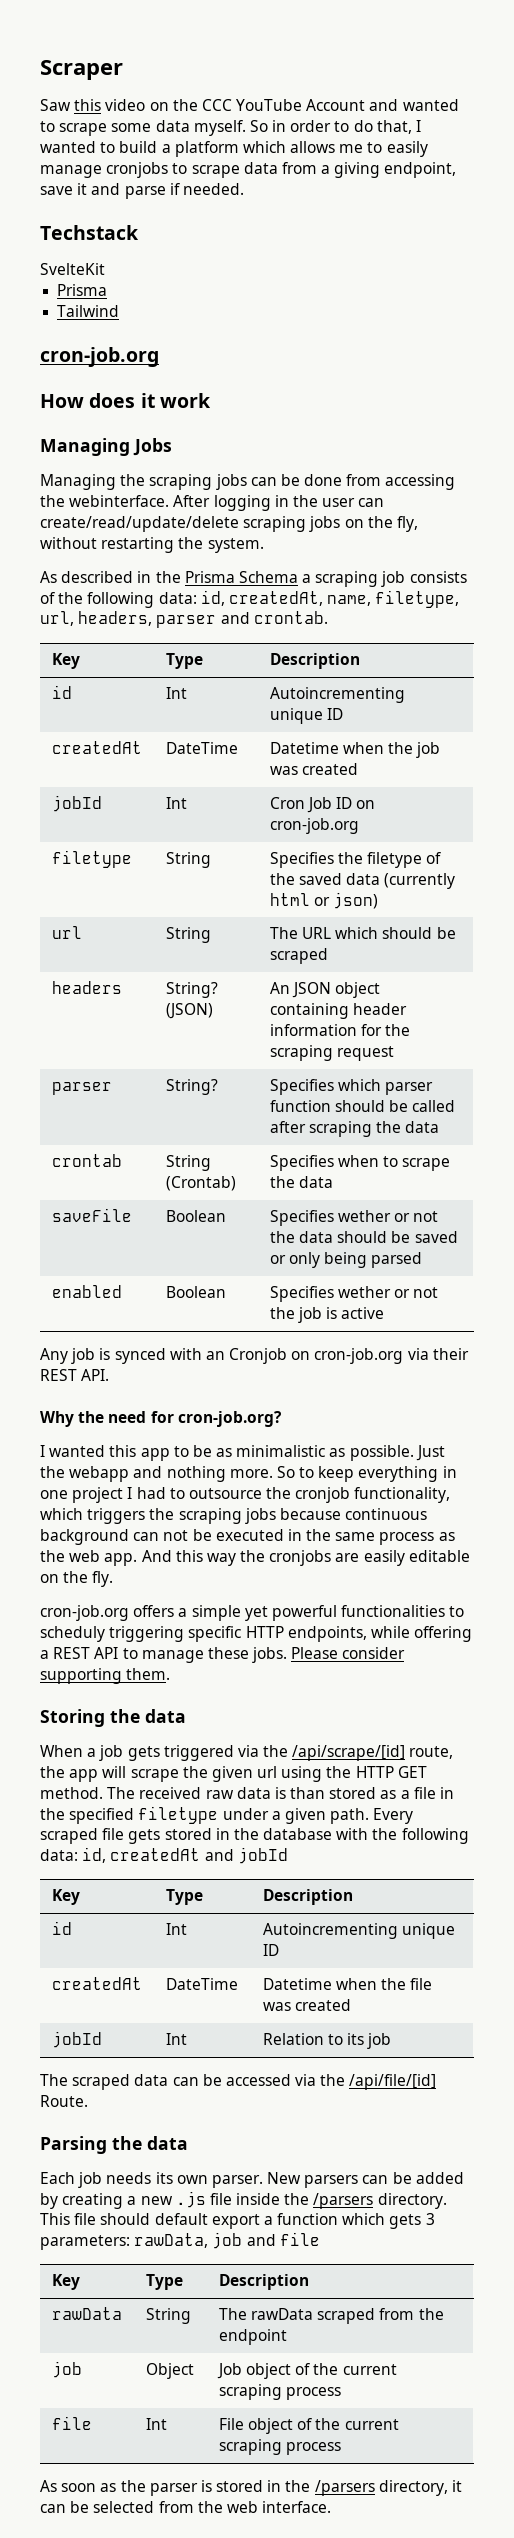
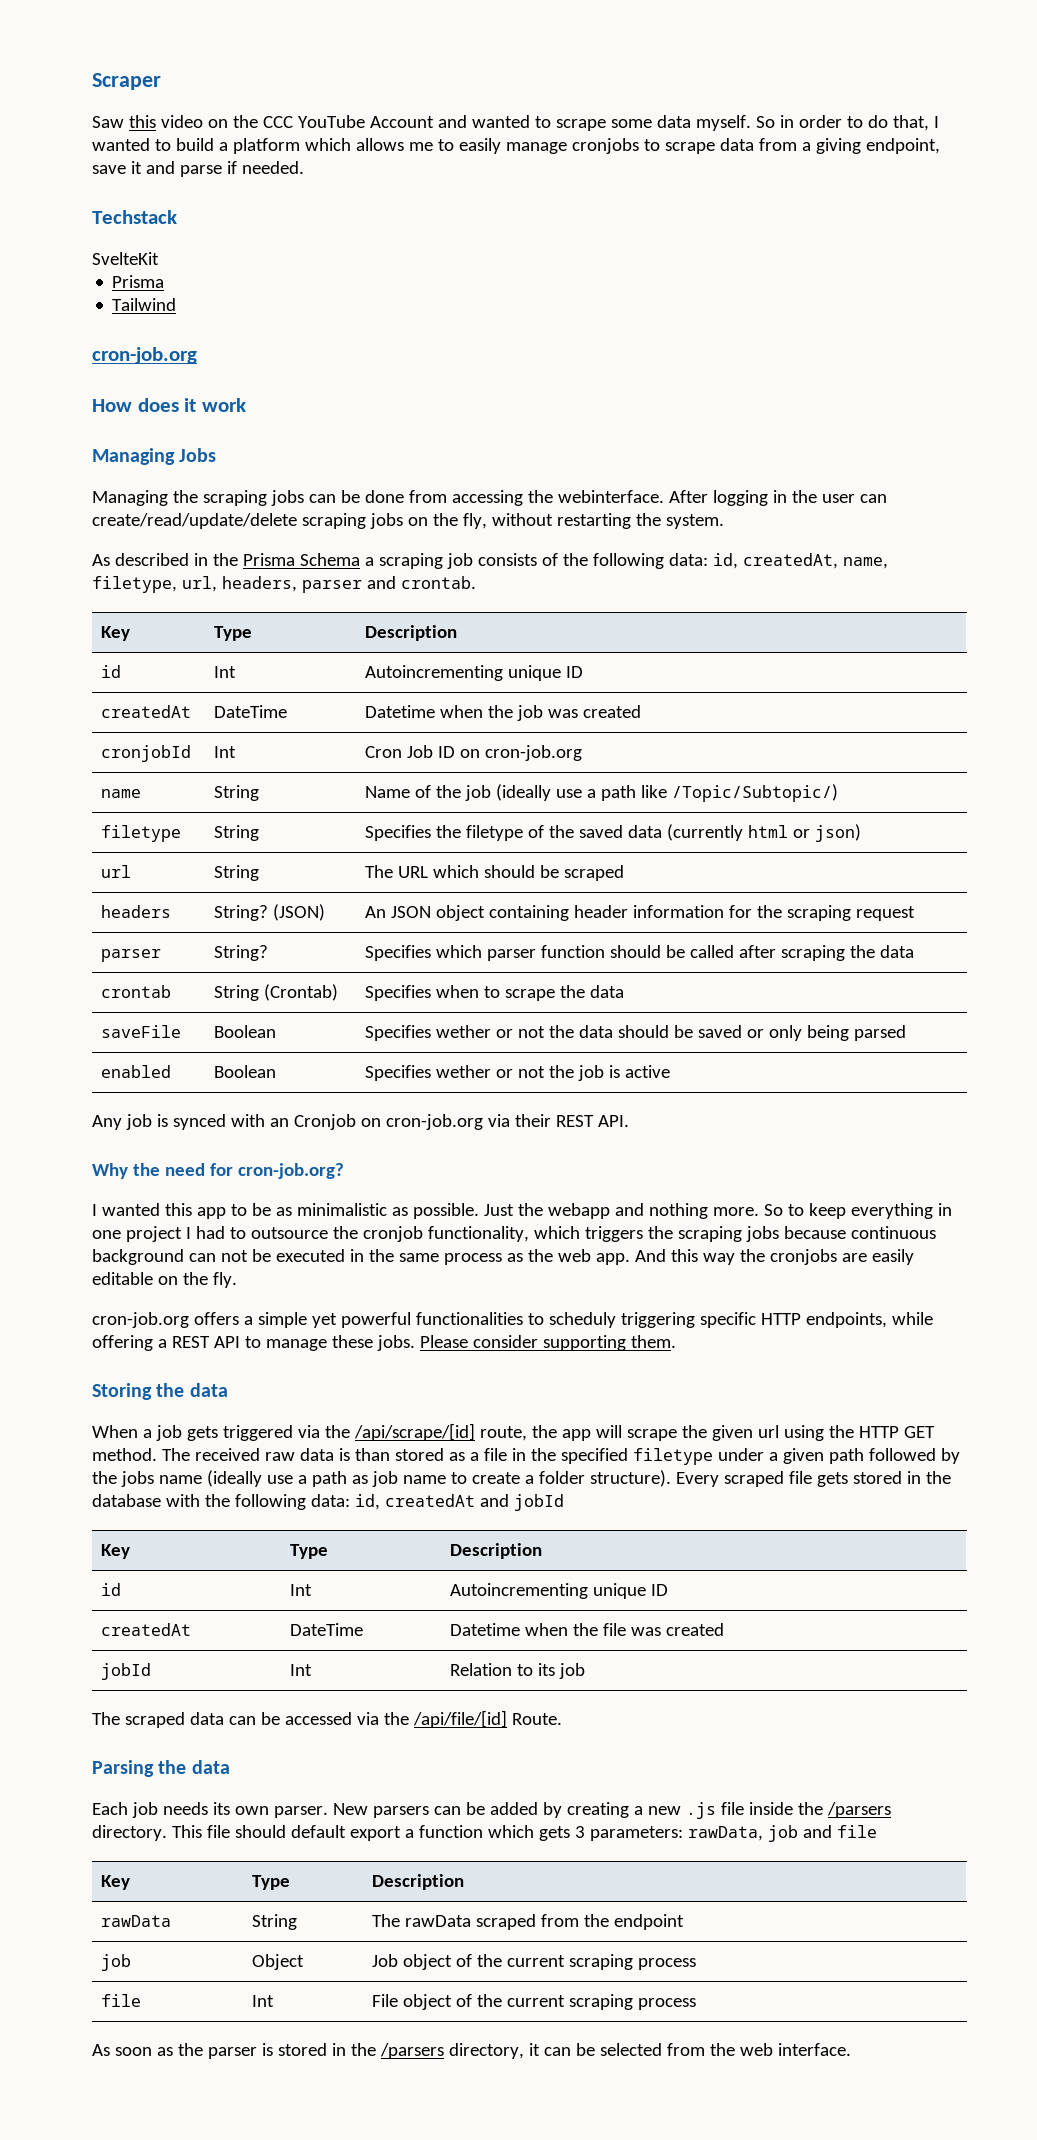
[51,795,102,812] jobId -> [100,745,191,762] cronjobId
(359, 826) none -> [100,789,141,798] [213,785,259,801] [364,784,838,802] // name | String | Name of the job (ideally use a path like /Topic/Subtopic/)
[330,1808,370,1824] path. -> [828,1448,960,1464] [92,1470,671,1487] path followed by the jobs name (ideally use a path as job name to create a folder structure).

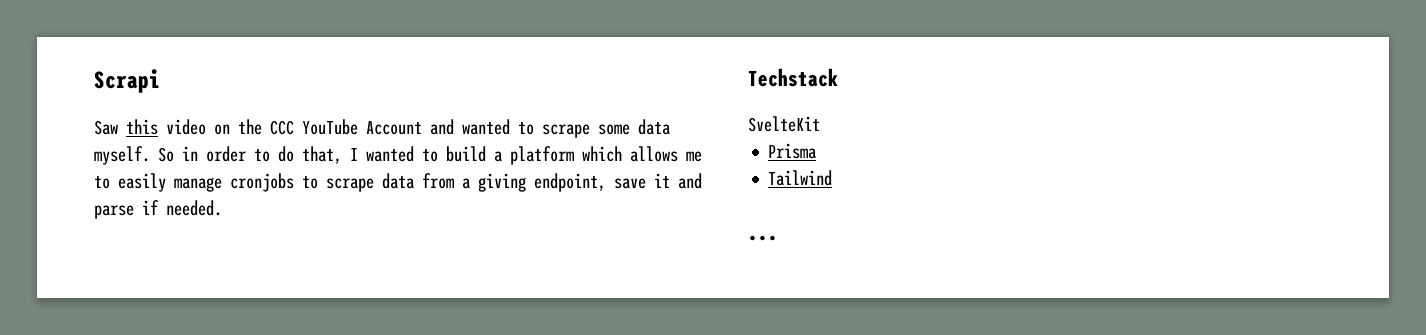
[92,73,161,90] Scraper -> [94,69,160,93] Scrapi
[92,347,197,364] [92,398,246,412] [92,448,217,465] [92,490,887,506] [92,513,724,529] [92,553,888,569] [92,576,476,593] [100,626,130,641] [213,626,252,641] [364,625,457,641] [100,665,121,678] [213,666,236,678] [364,665,583,681] [100,705,191,718] [213,705,287,718] [364,705,641,721] [100,745,191,762] [213,746,236,758] [364,745,582,761] [100,789,141,798] [213,785,259,801] [364,784,838,802] [100,825,181,842] [213,825,259,841] [364,824,861,842] [100,865,131,878] [213,865,259,881] [364,865,624,881] [100,905,171,918] [213,904,325,921] [364,905,915,921] [100,949,161,962] [213,945,268,961] [364,945,914,961] [100,985,171,998] [213,984,338,1001] [364,985,624,1001] [100,1025,181,1038] [213,1025,276,1038] [364,1025,906,1041] [100,1065,171,1078] [213,1065,276,1078] [364,1065,670,1081] [92,1114,629,1130] [92,1163,344,1179] [92,1203,952,1219] [92,1226,936,1242] [92,1249,914,1265] [92,1272,237,1288] [92,1312,933,1328] [92,1335,676,1351] [92,1383,228,1400] [92,1423,935,1441] [92,1448,960,1465] [92,1470,951,1487] [92,1494,564,1511] [100,1544,130,1559] [289,1544,328,1559] [449,1543,542,1559] [100,1583,121,1596] [289,1584,312,1596] [449,1583,668,1599] [100,1623,191,1636] [289,1623,363,1636] [449,1623,724,1636] [100,1663,151,1680] [289,1664,312,1676] [449,1663,585,1679] [92,1710,562,1728] [92,1760,230,1777] [92,1802,891,1819] [92,1825,877,1842] [100,1875,130,1890] [251,1875,290,1890] [371,1874,464,1890] [100,1915,171,1927] [251,1914,297,1930] [371,1914,684,1930] [100,1954,131,1971] [251,1954,304,1970] [371,1954,696,1970] [100,1994,141,2007] [251,1995,274,2007] [371,1994,696,2010] [92,2043,851,2059] cron-job.org // How does it work // Managing Jobs // Managing the scraping jobs can be done from accessing the webinterface. After logging in the user can create/read/update/delete scraping jobs on the fly, without restarting the system. // As described in the Prisma Schema a scraping job consists of the following data: id, createdAt, name, filetype, url, headers, parser and crontab. // Key | Type | Description // id | Int | Autoincrementing unique ID // createdAt | DateTime | Datetime when the job was created // cronjobId | Int | Cron Job ID on cron-job.org // name | String | Name of the job (ideally use a path like /Topic/Subtopic/) // filetype | String | Specifies the filetype of the saved data (currently html or json) // url | String | The URL which should be scraped // headers | String? (JSON) | An JSON object containing header information for the scraping request // parser | String? | Specifies which parser function should be called after scraping the data // crontab | String (Crontab) | Specifies when to scrape the data // saveFile | Boolean | Specifies wether or not the data should be saved or only being parsed // enabled | Boolean | Specifies wether or not the job is active // Any job is synced with an Cronjob on cron-job.org via their REST API. // Why the need for cron-job.org? // I wanted this app to be as minimalistic as possible. Just the webapp and nothing more. So to keep everything in one project I had to outsource the cronjob functionality, which triggers the scraping jobs because continuous background can not be executed in the same process as the web app. And this way the cronjobs are easily editable on the fly. // cron-job.org offers a simple yet powerful functionalities to scheduly triggering specific HTTP endpoints, while offering a REST API to manage these jobs. Please consider supporting them. // Storing the data // When a job gets triggered via the /api/scrape/[id] route, the app will scrape the given url using the HTTP GET method. The received raw data is than stored as a file in the specified filetype under a given path followed by the jobs name (ideally use a path as job name to create a folder structure). Every scraped file gets stored in the database with the following data: id, createdAt and jobId // Key | Type | Description // id | Int | Autoincrementing unique ID // createdAt | DateTime | Datetime when the file was created // jobId | Int | Relation to its job // The scraped data can be accessed via the /api/file/[id] Route. // Parsing the data // Each job needs its own parser. New parsers can be added by creating a new .js file inside the /parsers directory. This file should default export a function which gets 3 parameters: rawData, job and file // Key | Type | Description // rawData | String | The rawData scraped from the endpoint // job | Object | Job object of the current scraping process // file | Int | File object of the current scraping process // As soon as the parser is stored in the /parsers directory, it can be selected from the web interface. -> [748,235,778,241] ...

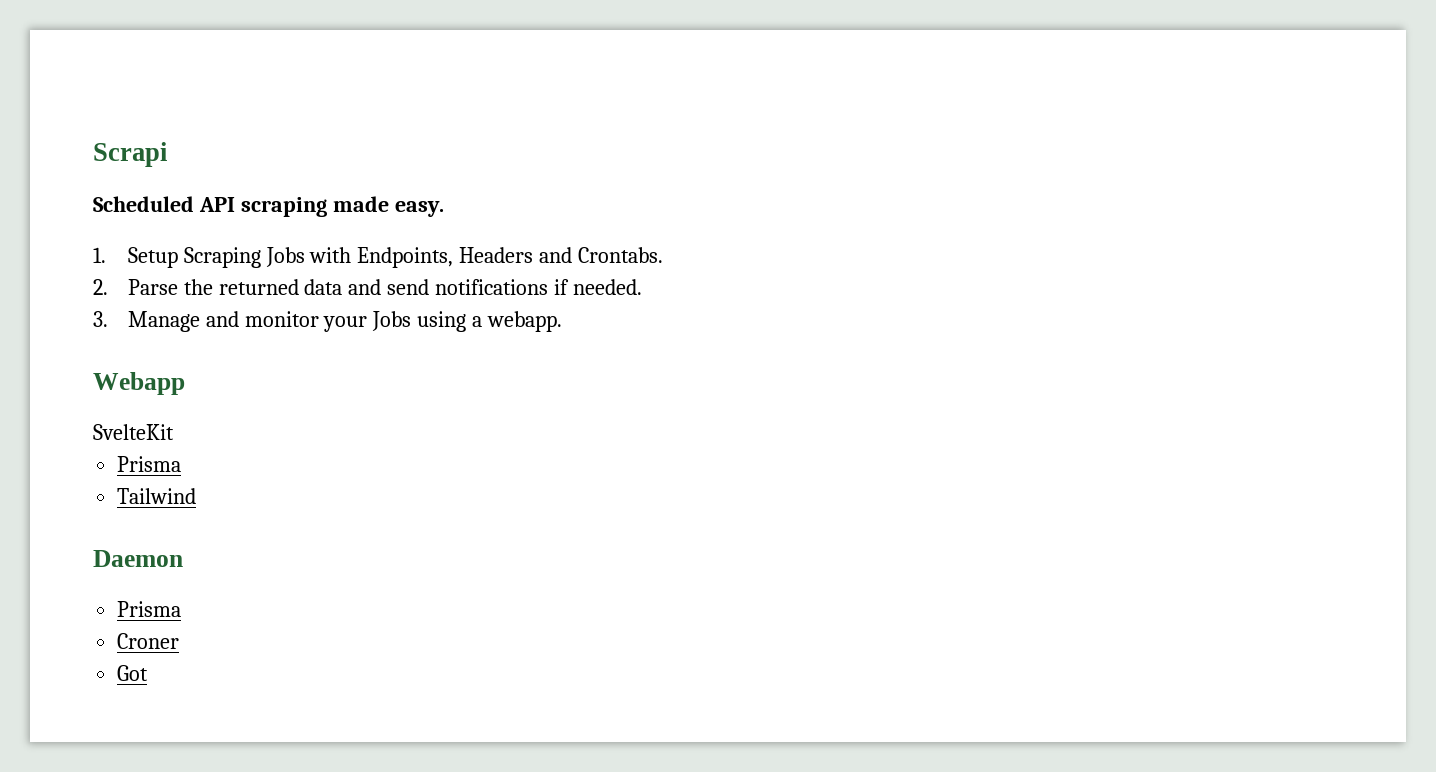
[94,119,670,138] [94,146,702,165] [94,173,702,192] [94,200,222,219] [748,68,838,87] Saw this video on the CCC YouTube Account and wanted to scrape some data myself. So in order to do that, I wanted to build a platform which allows me to easily manage cronjobs to scrape data from a giving endpoint, save it and parse if needed. // Techstack -> [93,196,444,217] [93,247,664,268] [93,279,643,295] [93,311,563,332] [93,372,185,395] Scheduled API scraping made easy. // 1. Setup Scraping Jobs with Endpoints, Headers and Crontabs. // 2. Parse the returned data and send notifications if needed. // 3. Manage and monitor your Jobs using a webapp. // Webapp
[748,235,778,241] ... -> [93,550,183,567] [117,601,182,617] [117,633,180,649] [117,665,149,681] Daemon // Prisma // Croner // Got

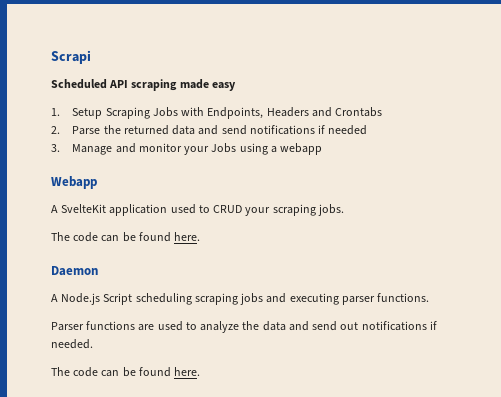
[394,201,444,217] easy. -> [211,82,236,91] easy
[578,247,664,263] Crontabs. -> [335,107,383,117] Crontabs
[573,279,643,295] needed. -> [328,125,368,135] needed
[487,311,563,332] webapp. -> [280,143,323,155] webapp
(185, 383) none -> [51,205,58,213] A
[117,456,182,472] [117,488,197,504] [93,550,183,567] [117,601,182,617] [117,633,180,649] [117,665,149,681] // Prisma // Tailwind // Daemon // Prisma // Croner // Got -> [109,204,344,216] [51,232,201,242] [51,266,98,276] [51,293,430,305] [51,321,437,333] [51,339,93,349] [51,367,201,377] application used to CRUD your scraping jobs. // The code can be found here. // Daemon // A Node.js Script scheduling scraping jobs and executing parser functions. // Parser functions are used to analyze the data and send out notifications if needed. // The code can be found here.

